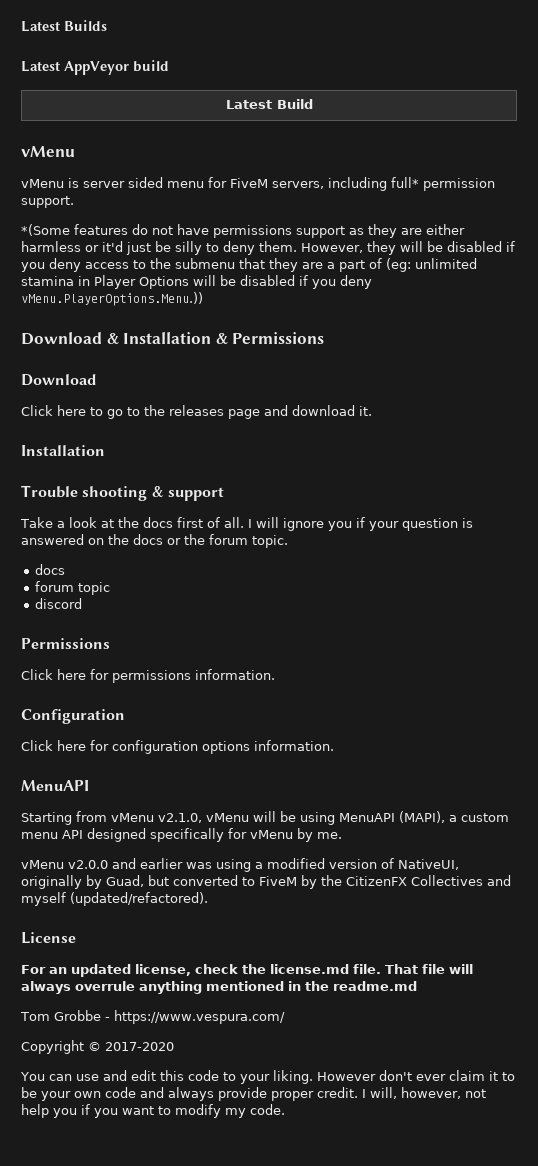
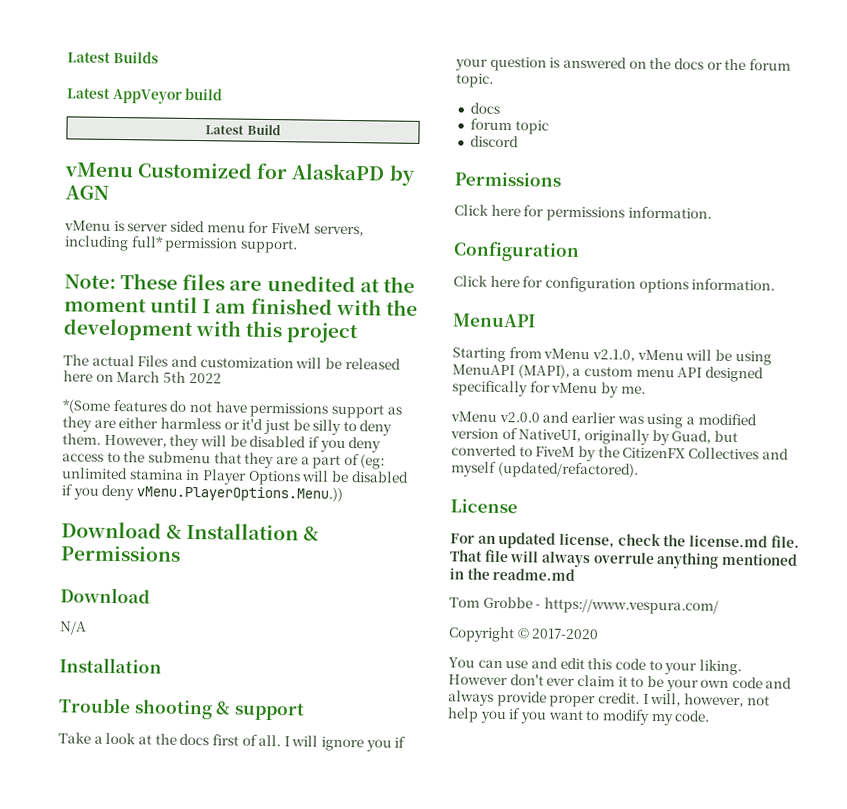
(75, 151) none -> [137,161,416,186] [65,185,109,200] Customized for AlaskaPD by AGN
(74, 202) none -> [64,273,415,293] [64,296,418,316] [63,318,360,344] [63,354,401,370] [63,370,222,384] // Note: These files are unedited at the moment until I am finished with the development with this project // The actual Files and customization will be released here on March 5th 2022
[21,405,372,419] Click here to go to the releases page and download it. -> [60,621,87,635] N/A

